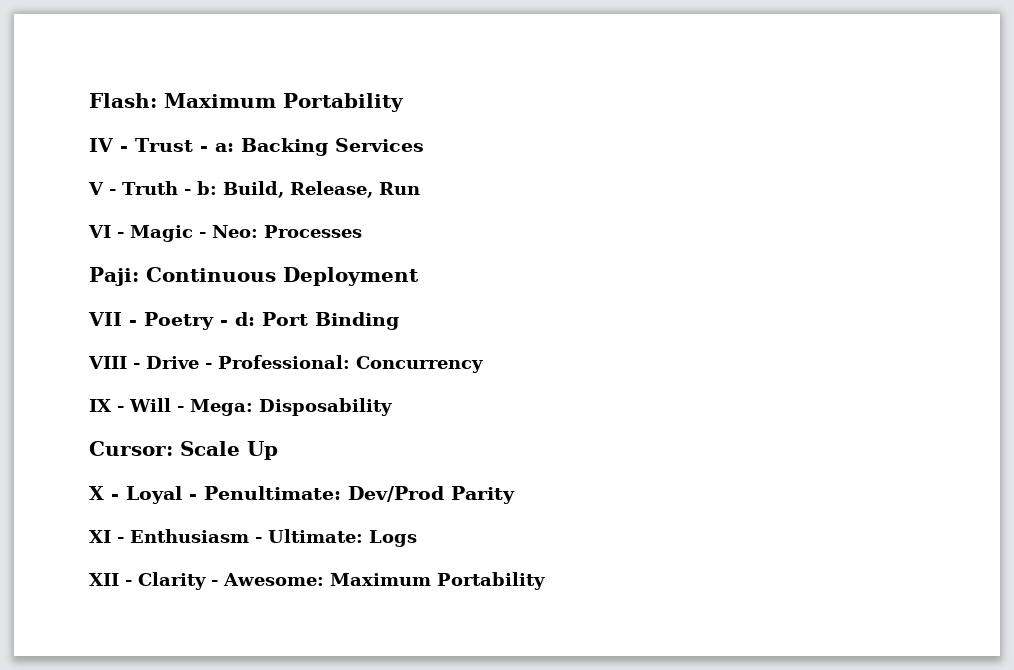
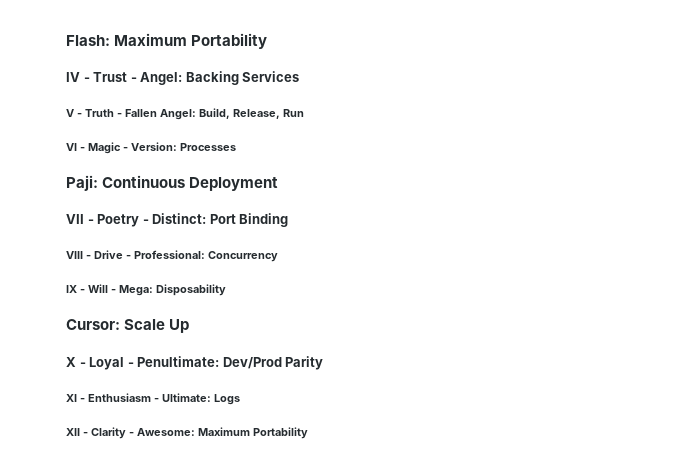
[214,143,234,152] a: -> [140,72,183,85] Angel:
[196,181,217,195] b: -> [125,109,196,120] Fallen Angel:
[212,225,258,238] Neo: -> [131,142,177,151] Version:
[235,312,255,326] d: -> [152,213,207,224] Distinct:

